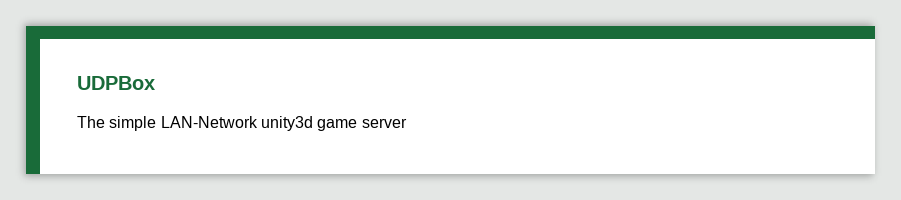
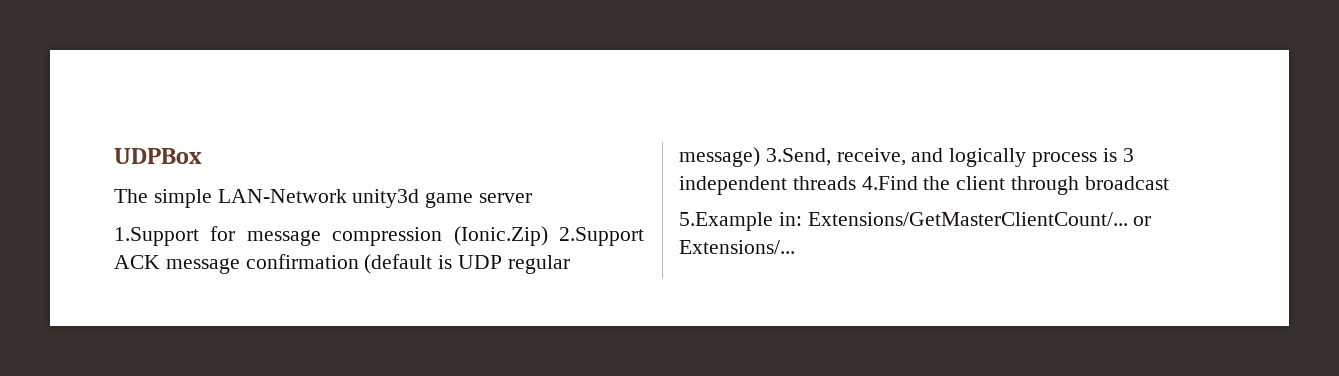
(407, 123) none -> [114,226,644,246] [114,254,570,274] [679,147,1134,167] [679,176,1169,195] [679,212,1152,231] [679,240,795,254] // 1.Support for message compression (Ionic.Zip) 2.Support ACK message confirmation (default is UDP regular message) 3.Send, receive, and logically process is 3 independent threads 4.Find the client through broadcast // 5.Example in: Extensions/GetMasterClientCount/... or Extensions/...

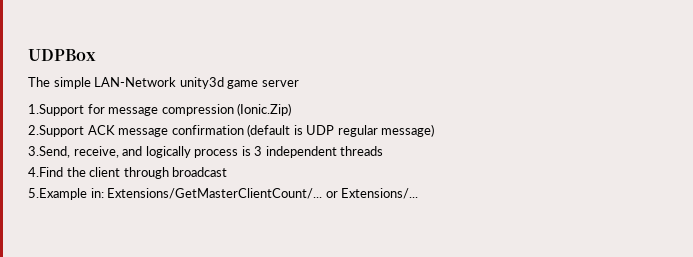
(548, 236) none -> (292, 109) //
(760, 157) none -> (435, 130) //
(856, 183) none -> (384, 151) //

